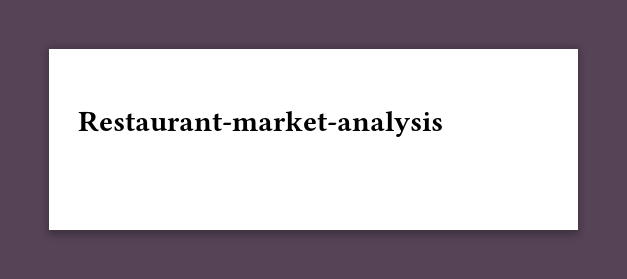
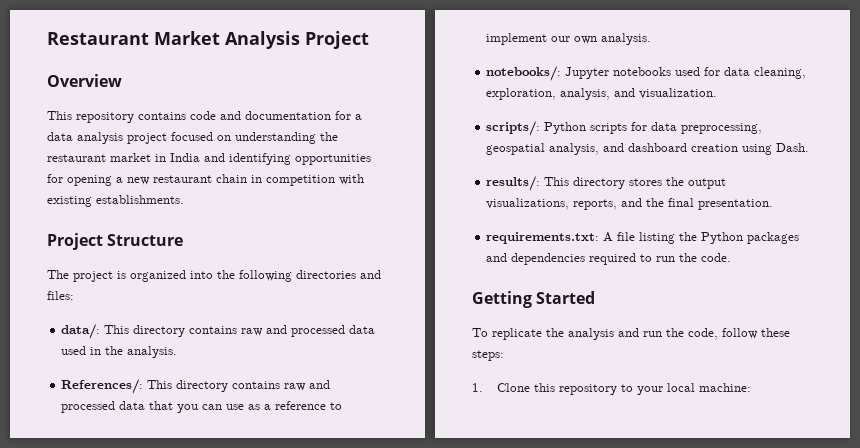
[78,111,443,137] Restaurant-market-analysis -> [47,31,369,49] [47,74,122,87] [47,111,362,123] [47,132,338,144] [47,153,371,165] [47,174,364,186] [47,195,184,207] [47,233,184,250] [47,270,381,282] [47,291,74,300] [61,324,376,339] [61,346,178,358] [61,379,331,394] [61,401,343,413] [486,33,652,45] [486,66,807,81] [486,88,718,100] [486,121,763,136] [486,143,810,155] [486,176,727,191] [486,198,774,210] [486,232,800,244] [486,253,732,265] [472,291,596,308] [472,328,790,340] [472,350,504,361] [472,383,752,395] Restaurant Market Analysis Project // Overview // This repository contains code and documentation for a data analysis project focused on understanding the restaurant market in India and identifying opportunities for opening a new restaurant chain in competition with existing establishments. // Project Structure // The project is organized into the following directories and files: // data/: This directory contains raw and processed data used in the analysis. // References/: This directory contains raw and processed data that you can use as a reference to implement our own analysis. // notebooks/: Jupyter notebooks used for data cleaning, exploration, analysis, and visualization. // scripts/: Python scripts for data preprocessing, geospatial analysis, and dashboard creation using Dash. // results/: This directory stores the output visualizations, reports, and the final presentation. // requirements.txt: A file listing the Python packages and dependencies required to run the code. // Getting Started // To replicate the analysis and run the code, follow these steps: // 1. Clone this repository to your local machine:

